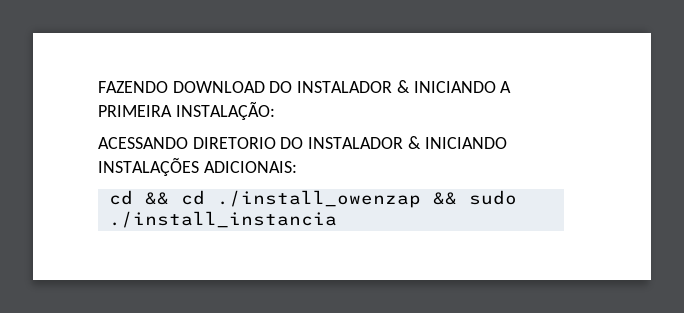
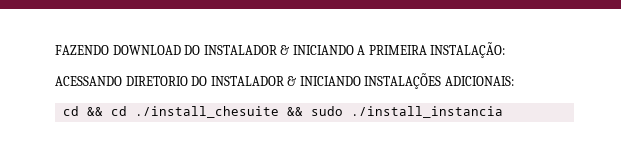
[216,190,421,208] ./install_owenzap -> [134,106,279,118] ./install_chesuite

